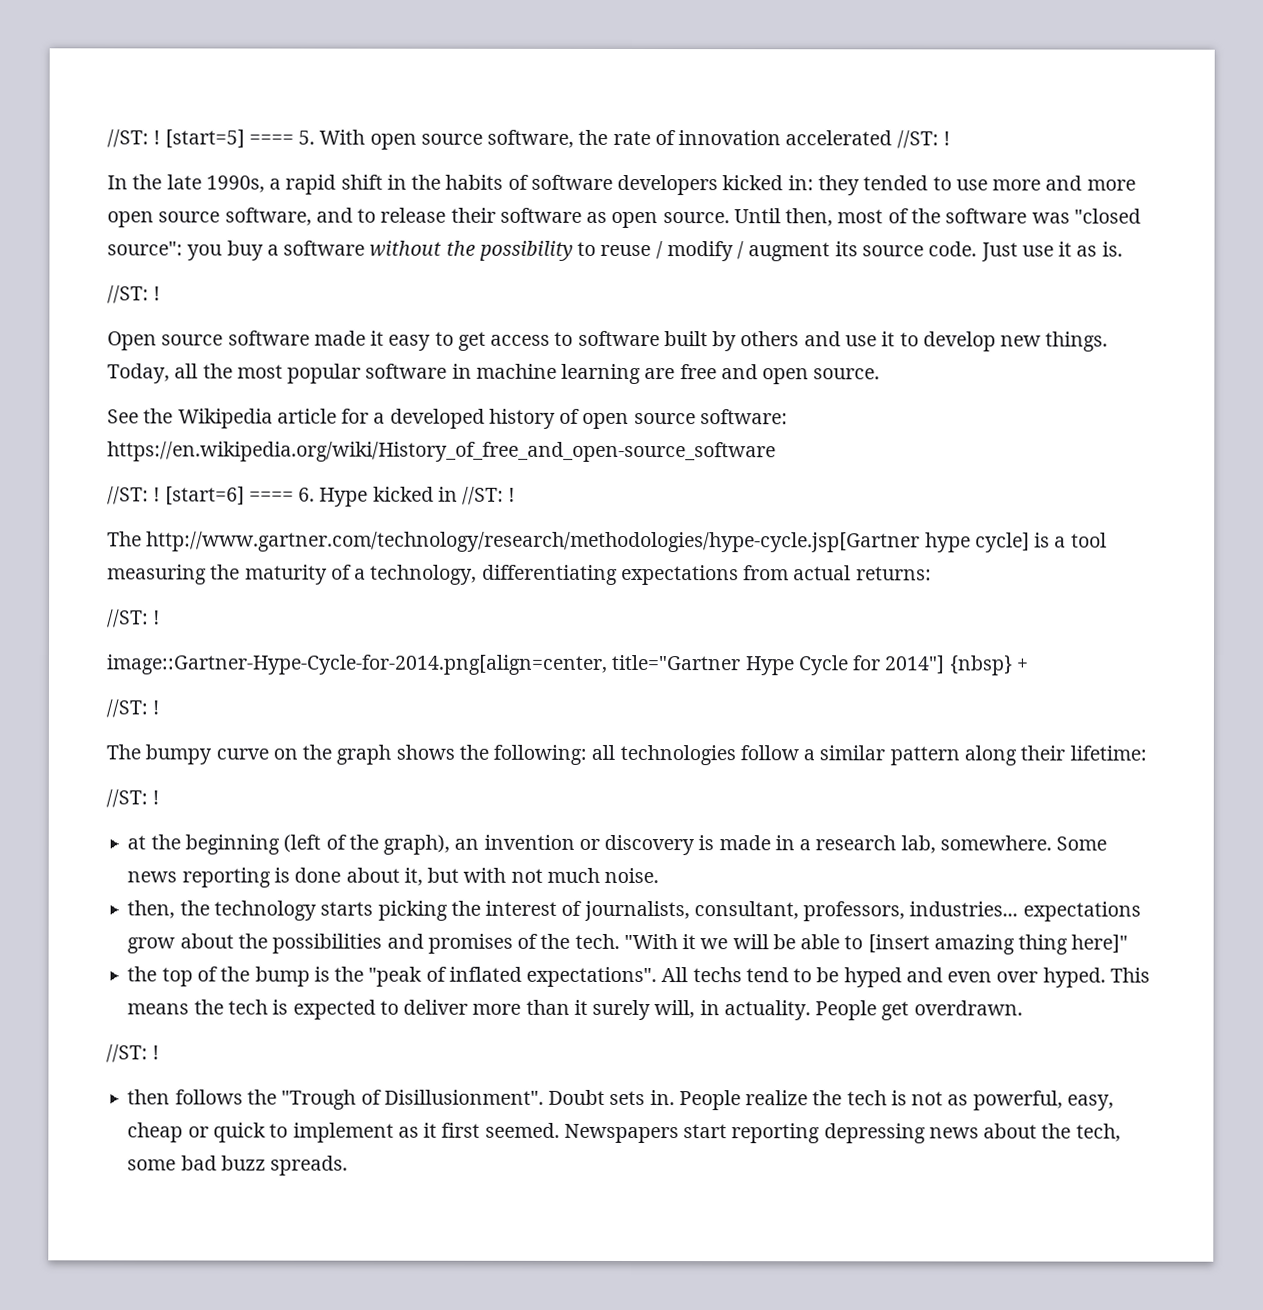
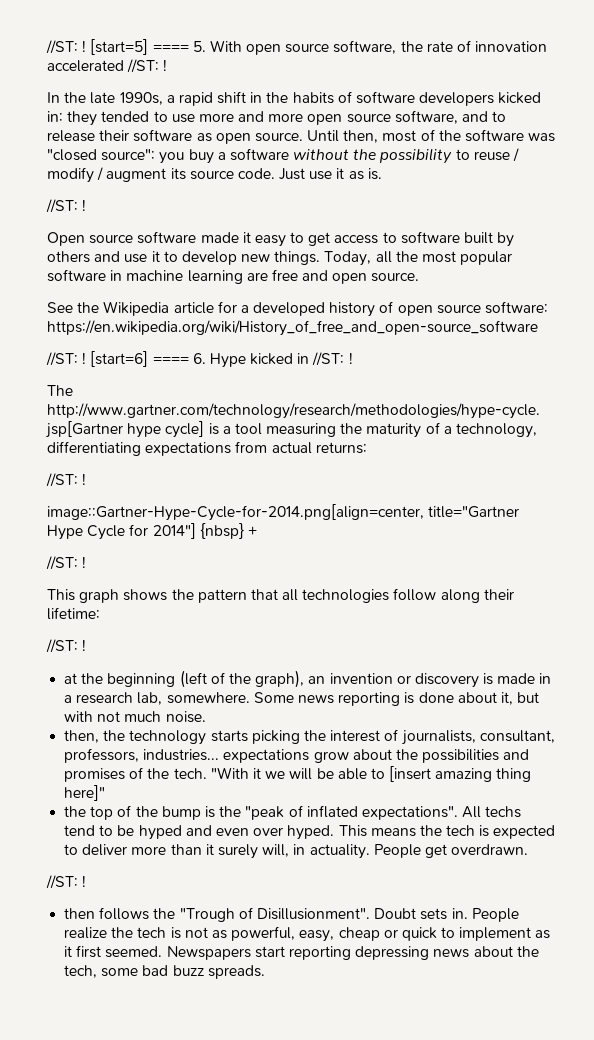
[106,744,333,765] The bumpy curve on the -> [47,589,75,601] This
[493,744,588,765] following: -> [197,589,278,603] pattern that
[803,745,960,766] a similar pattern -> (437, 594) none

